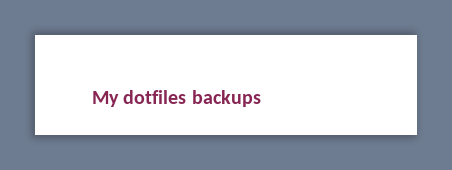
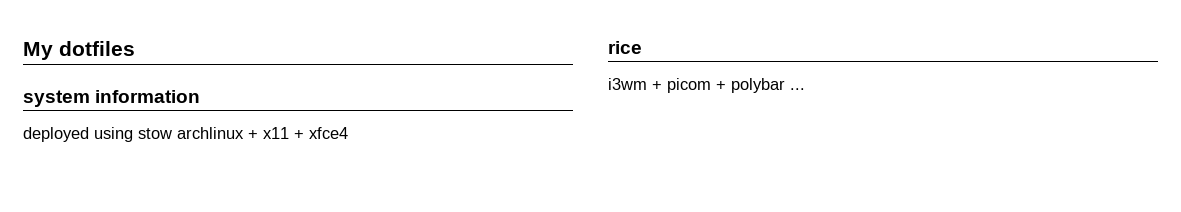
[191,90,261,107] backups -> [23,90,201,107] [23,127,348,142] [608,41,642,54] [608,78,805,93] // system information // deployed using stow archlinux + x11 + xfce4 // rice // i3wm + picom + polybar ...

